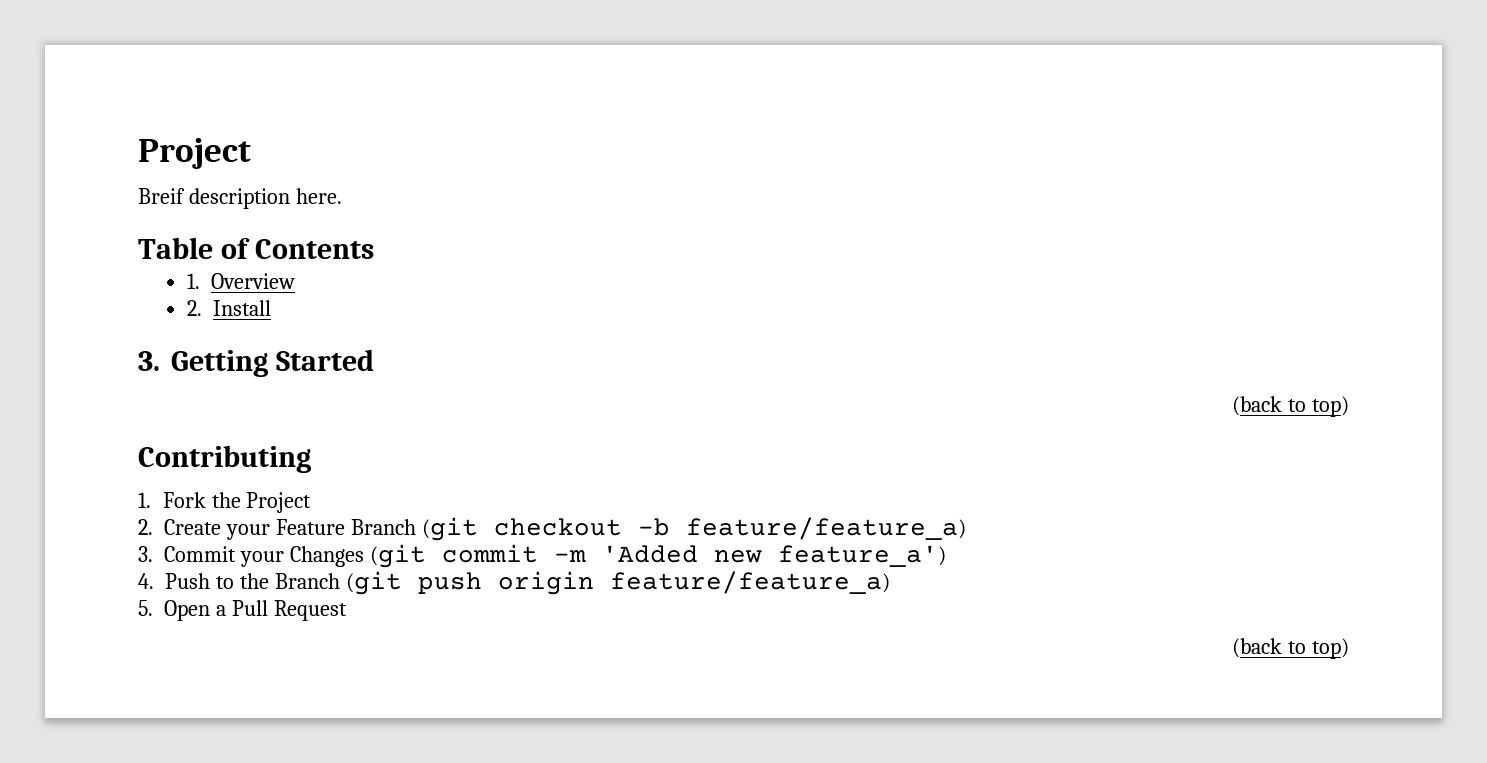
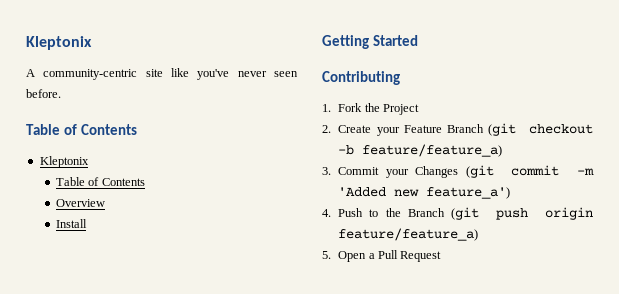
[138,138,251,169] [138,188,342,209] [138,237,374,259] [186,273,200,289] Project // Breif description here. // Table of Contents // 1. -> [26,36,92,50] [26,68,298,80] [26,89,61,98] [26,124,137,135] [39,156,89,168] [56,177,145,186] Kleptonix // A community-centric site like you've never seen before. // Table of Contents // Kleptonix // Table of Contents //
[186,300,202,316] 2. -> (106, 203) none
[138,351,160,371] 3. -> (88, 223) none
[1232,396,1349,417] // (back to top) -> (418, 40) none
[1232,638,1349,659] // (back to top) -> (442, 256) none

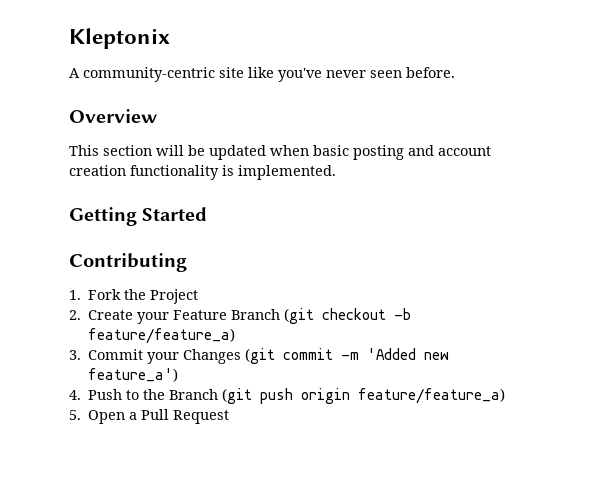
[26,124,137,135] [39,156,89,168] [56,177,145,186] [56,199,106,207] [56,219,88,228] Table of Contents // Kleptonix // Table of Contents // Overview // Install -> [69,109,157,123] [69,145,491,160] [69,165,336,180] Overview // This section will be updated when basic posting and account creation functionality is implemented.

